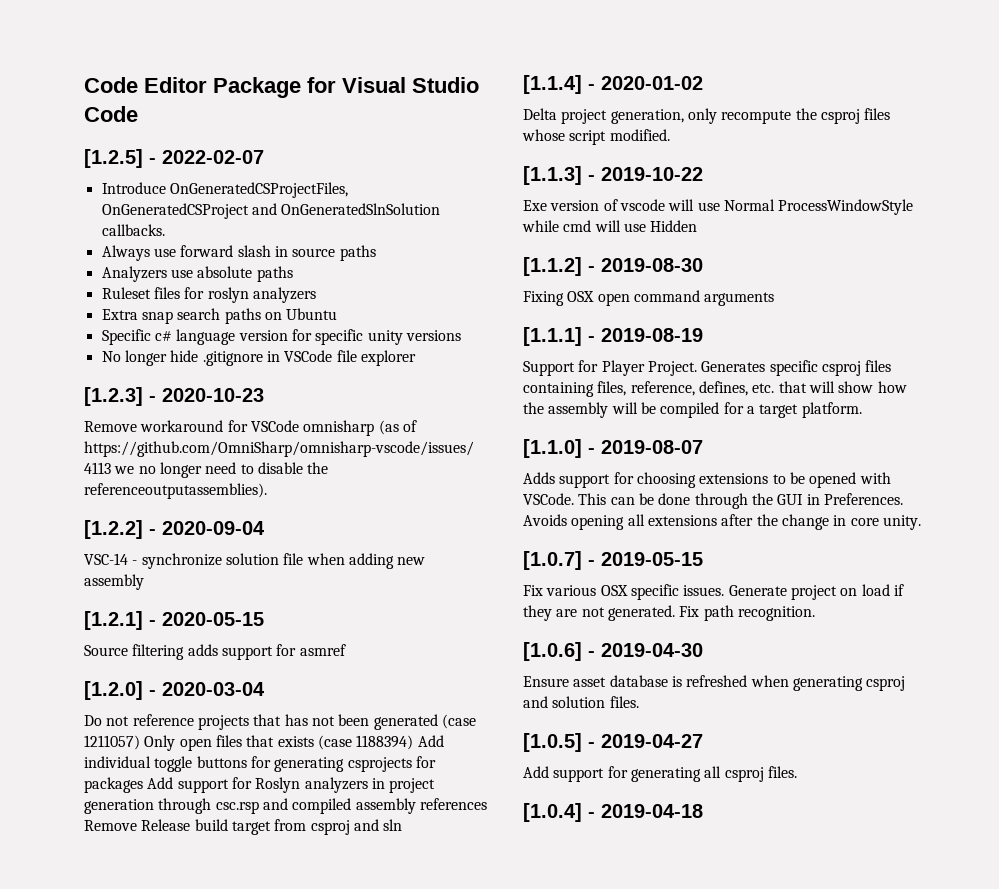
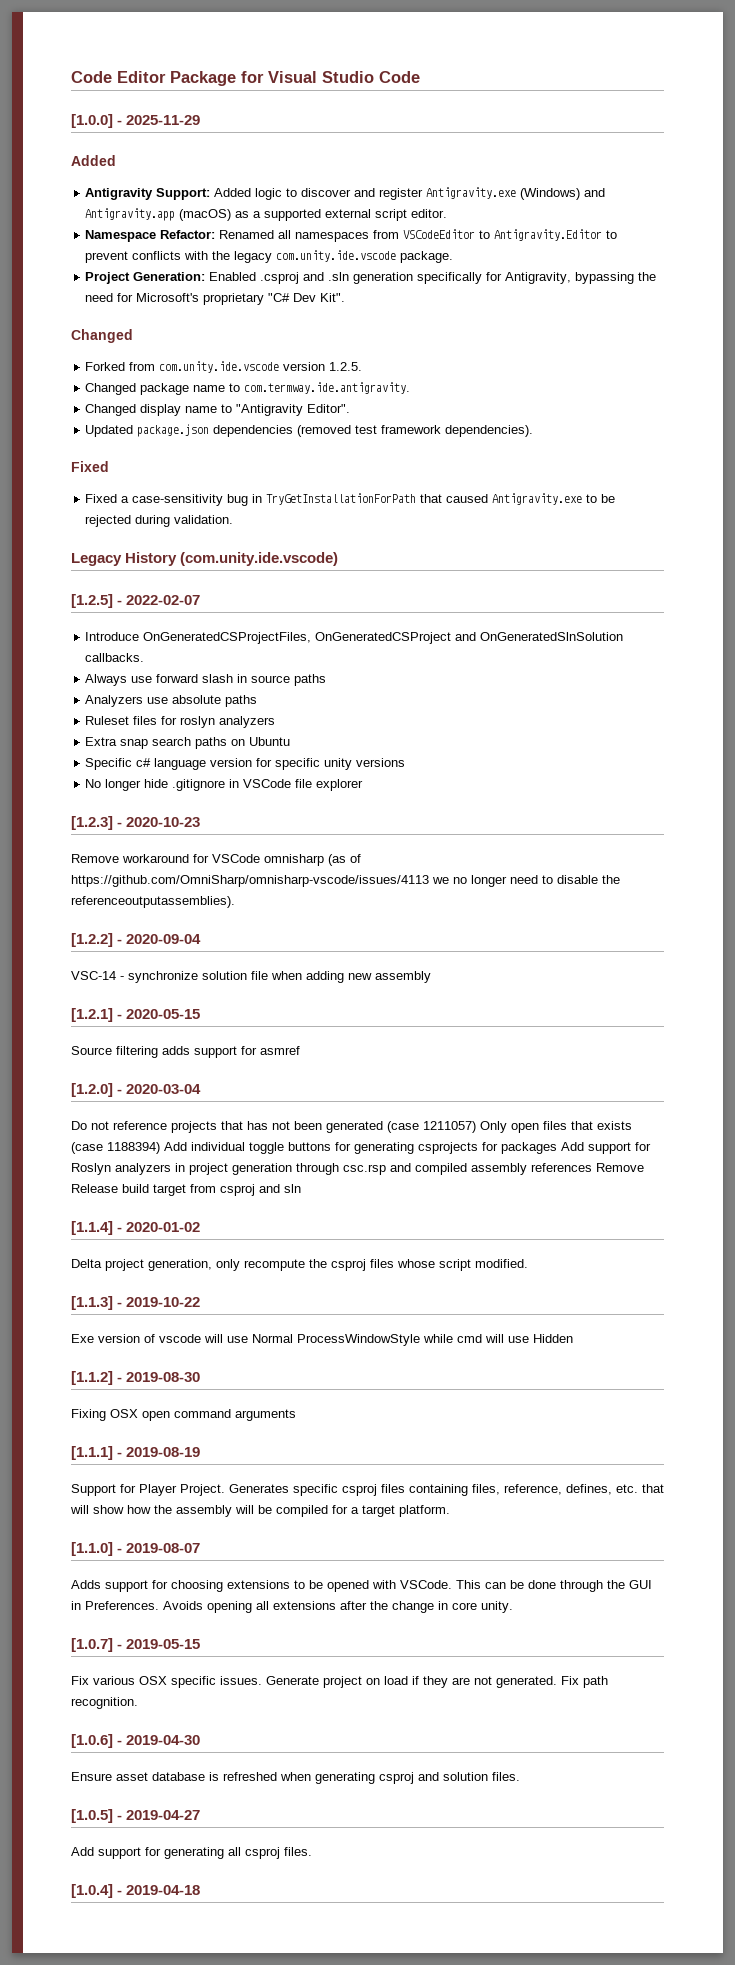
(138, 114) none -> [71,114,201,128] [71,155,116,166] [85,187,606,200] [85,208,448,221] [85,229,618,242] [85,250,454,263] [85,272,657,284] [85,293,346,305] [71,329,133,343] [85,361,363,373] [85,382,411,395] [85,404,351,416] [85,424,534,437] [71,461,109,472] [85,493,616,506] [85,515,234,527] [71,552,339,566] // [1.0.0] - 2025-11-29 // Added // Antigravity Support: Added logic to discover and register Antigravity.exe (Windows) and Antigravity.app (macOS) as a supported external script editor. // Namespace Refactor: Renamed all namespaces from VSCodeEditor to Antigravity.Editor to prevent conflicts with the legacy com.unity.ide.vscode package. // Project Generation: Enabled .csproj and .sln generation specifically for Antigravity, bypassing the need for Microsoft's proprietary "C# Dev Kit". // Changed // Forked from com.unity.ide.vscode version 1.2.5. // Changed package name to com.termway.ide.antigravity. // Changed display name to "Antigravity Editor". // Updated package.json dependencies (removed test framework dependencies). // Fixed // Fixed a case-sensitivity bug in TryGetInstallationForPath that caused Antigravity.exe to be rejected during validation. // Legacy History (com.unity.ide.vscode)

